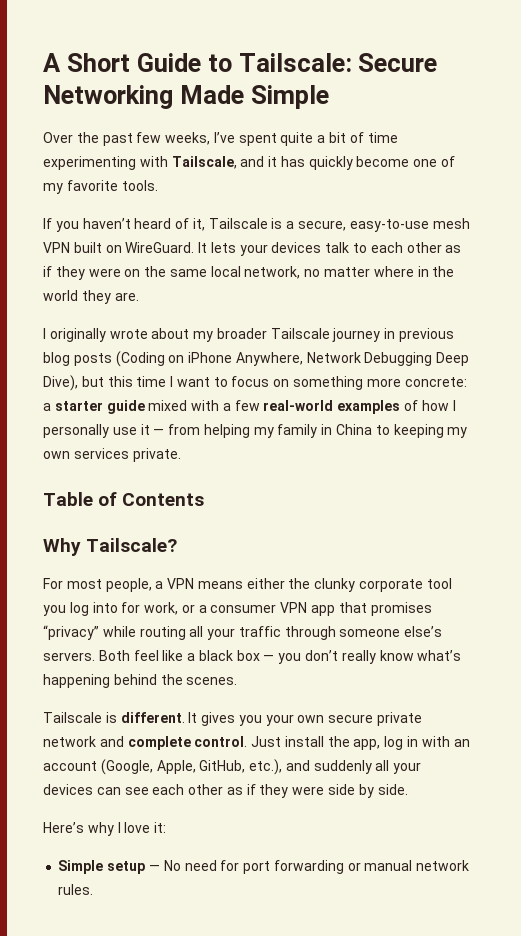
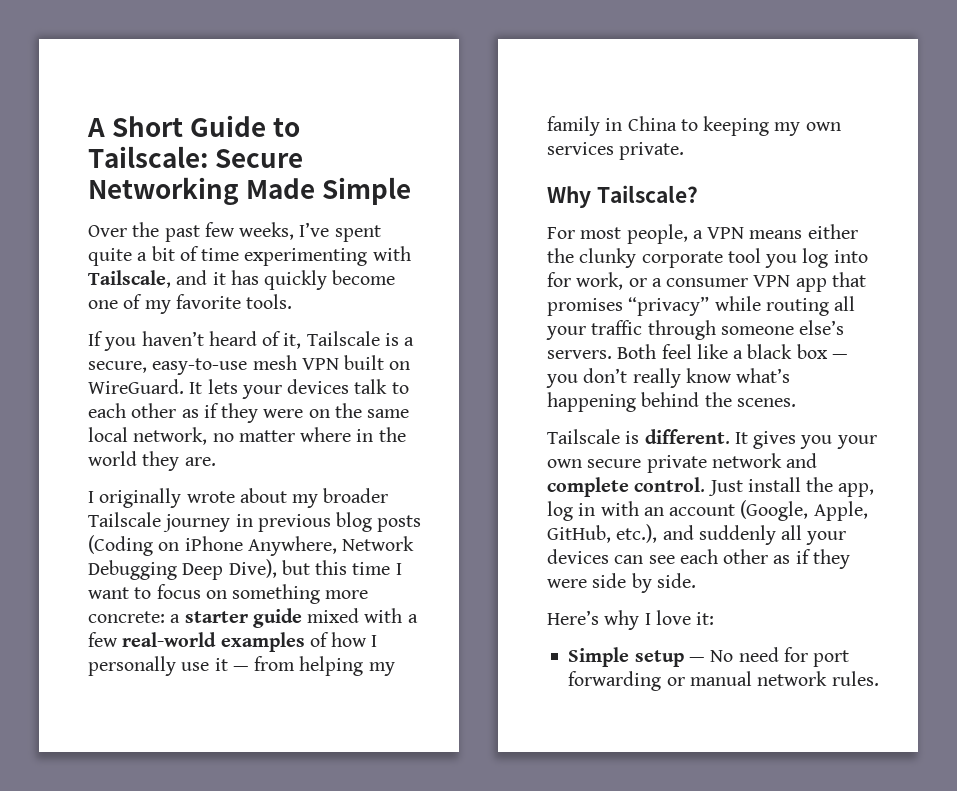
[43,492,205,506] // Table of Contents -> (685, 151) none

